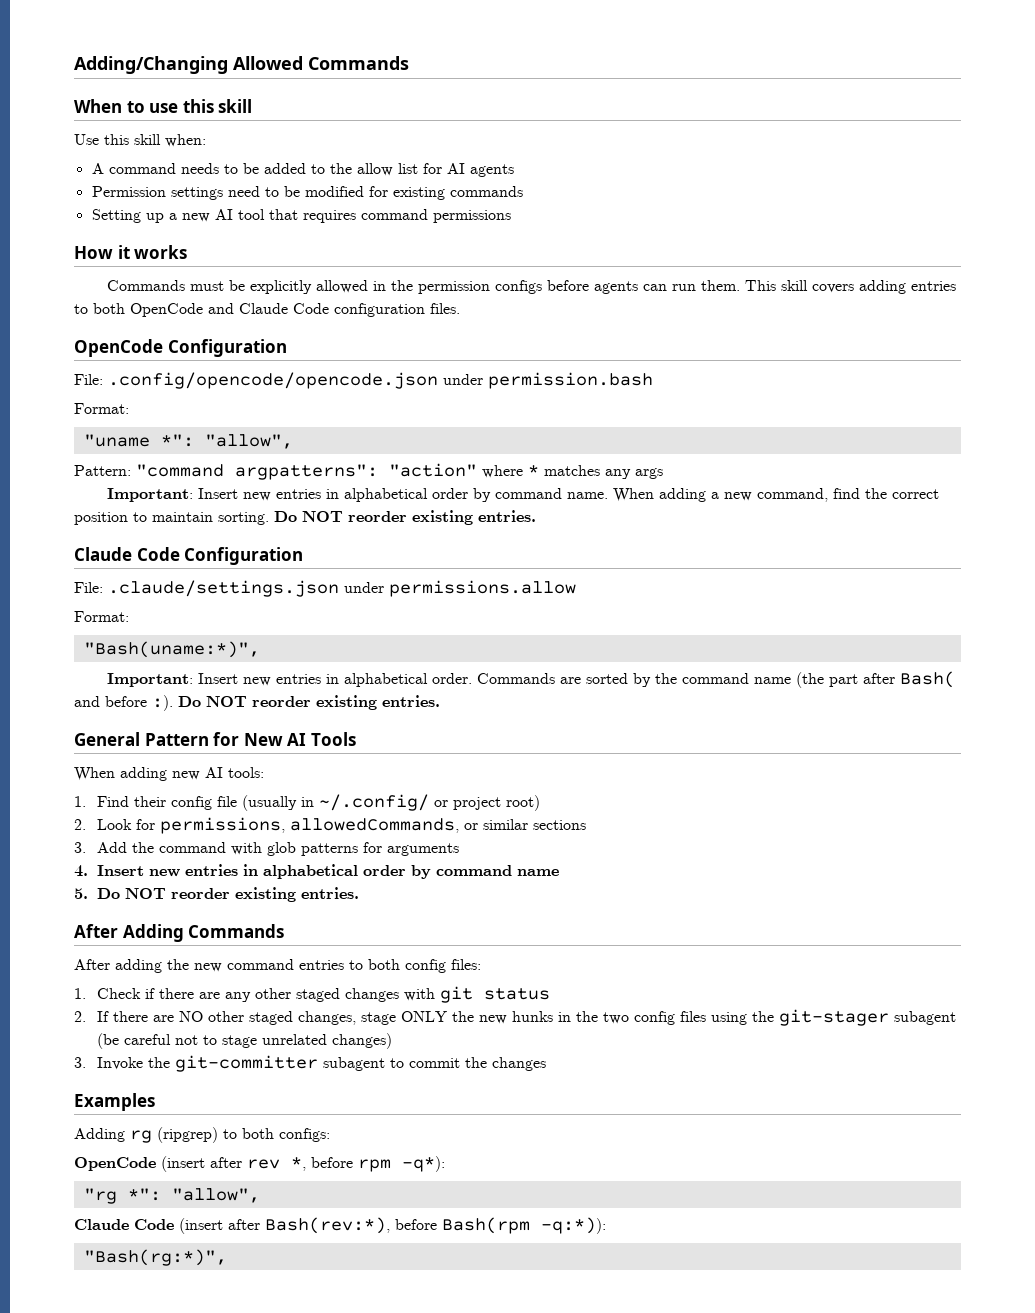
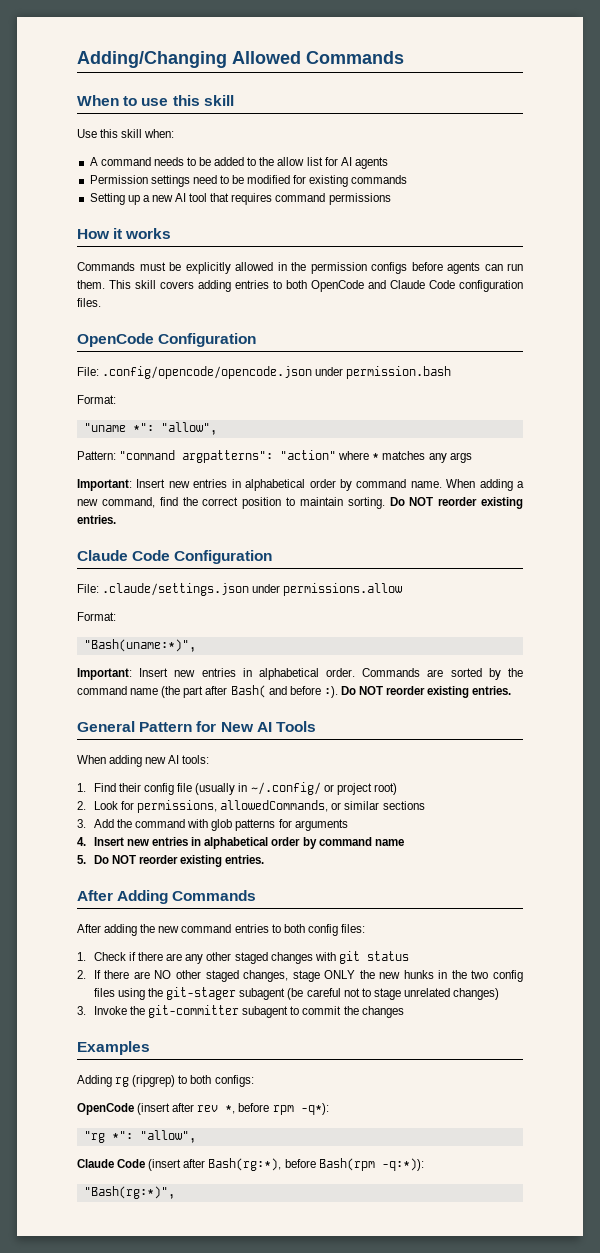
[265,1217,390,1234] Bash(rev:*), -> [208,1158,282,1171] Bash(rg:*),

